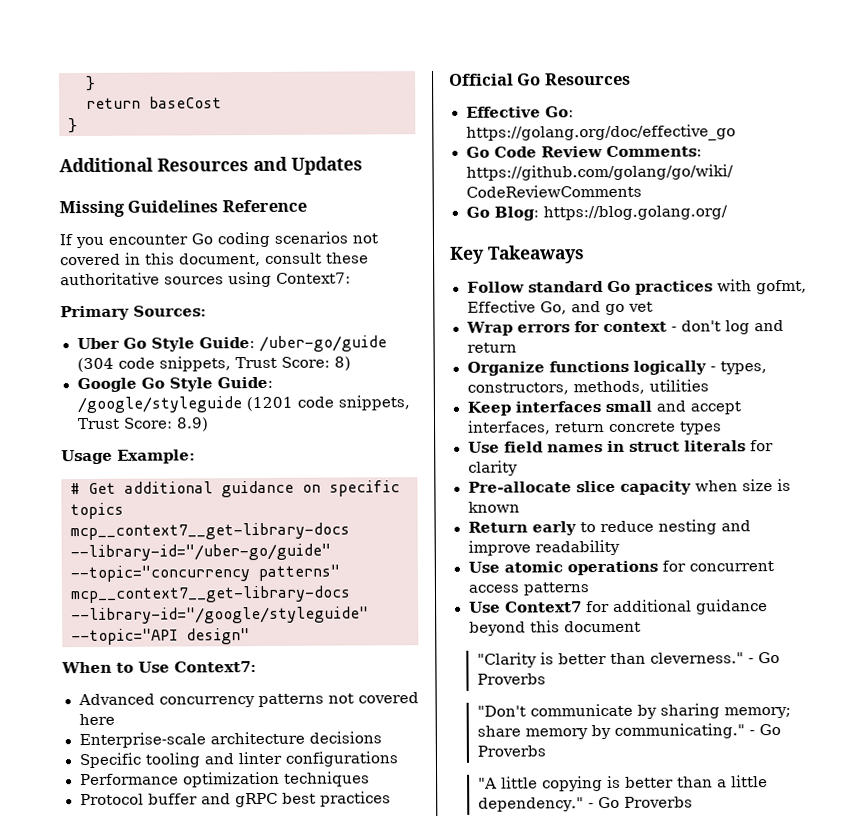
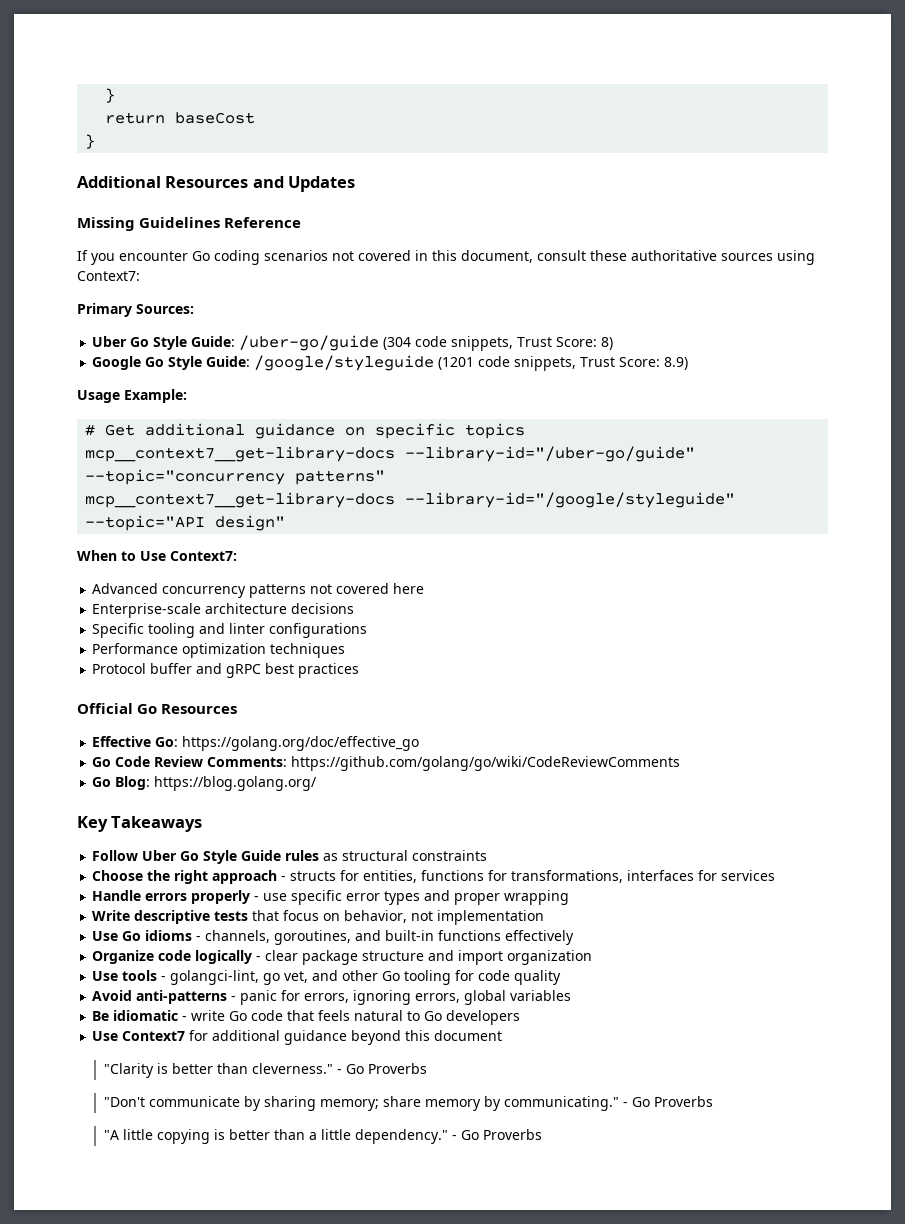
[527,279,807,295] [466,300,653,316] [465,319,784,336] [466,342,517,353] standard Go practices with gofmt, Effective Go, and go vet // Wrap errors for context - don't log and return -> [142,850,488,864] [92,870,776,884] [92,890,570,905] [92,910,545,925] [92,930,575,945] Uber Go Style Guide rules as structural constraints // Choose the right approach - structs for entities, functions for transformations, interfaces for services // Handle errors properly - use specific error types and proper wrapping // Write descriptive tests that focus on behavior, not implementation // Use Go idioms - channels, goroutines, and built-in functions effectively
[548,360,629,373] functions -> [158,950,192,961] code
[719,361,767,375] [466,379,709,395] [466,400,741,416] [467,420,722,435] [467,440,774,453] [467,460,518,476] [467,478,791,495] [467,501,520,513] [467,519,751,536] [467,539,620,556] [467,560,774,576] [467,582,590,596] types, constructors, methods, utilities // Keep interfaces small and accept interfaces, return concrete types // Use field names in struct literals for clarity // Pre-allocate slice capacity when size is known // Return early to reduce nesting and improve readability // Use atomic operations for concurrent access patterns -> [265,950,593,965] [92,970,562,985] [92,990,572,1005] [92,1010,521,1025] clear package structure and import organization // Use tools - golangci-lint, go vet, and other Go tooling for code quality // Avoid anti-patterns - panic for errors, ignoring errors, global variables // Be idiomatic - write Go code that feels natural to Go developers

